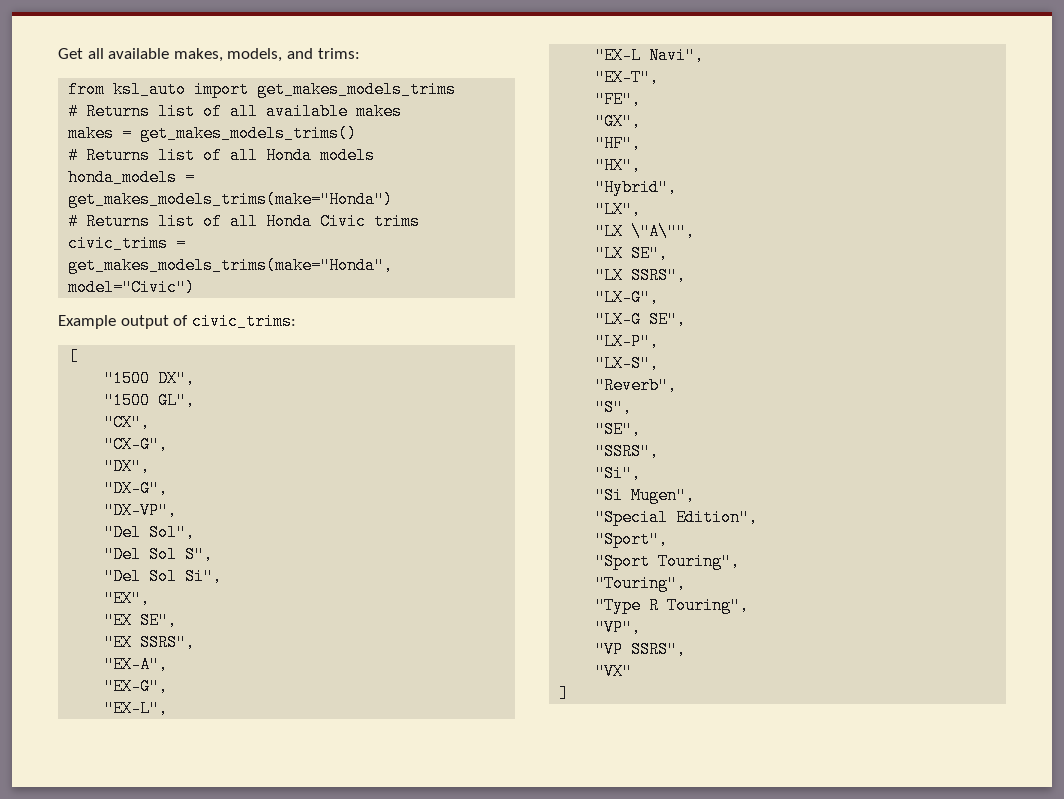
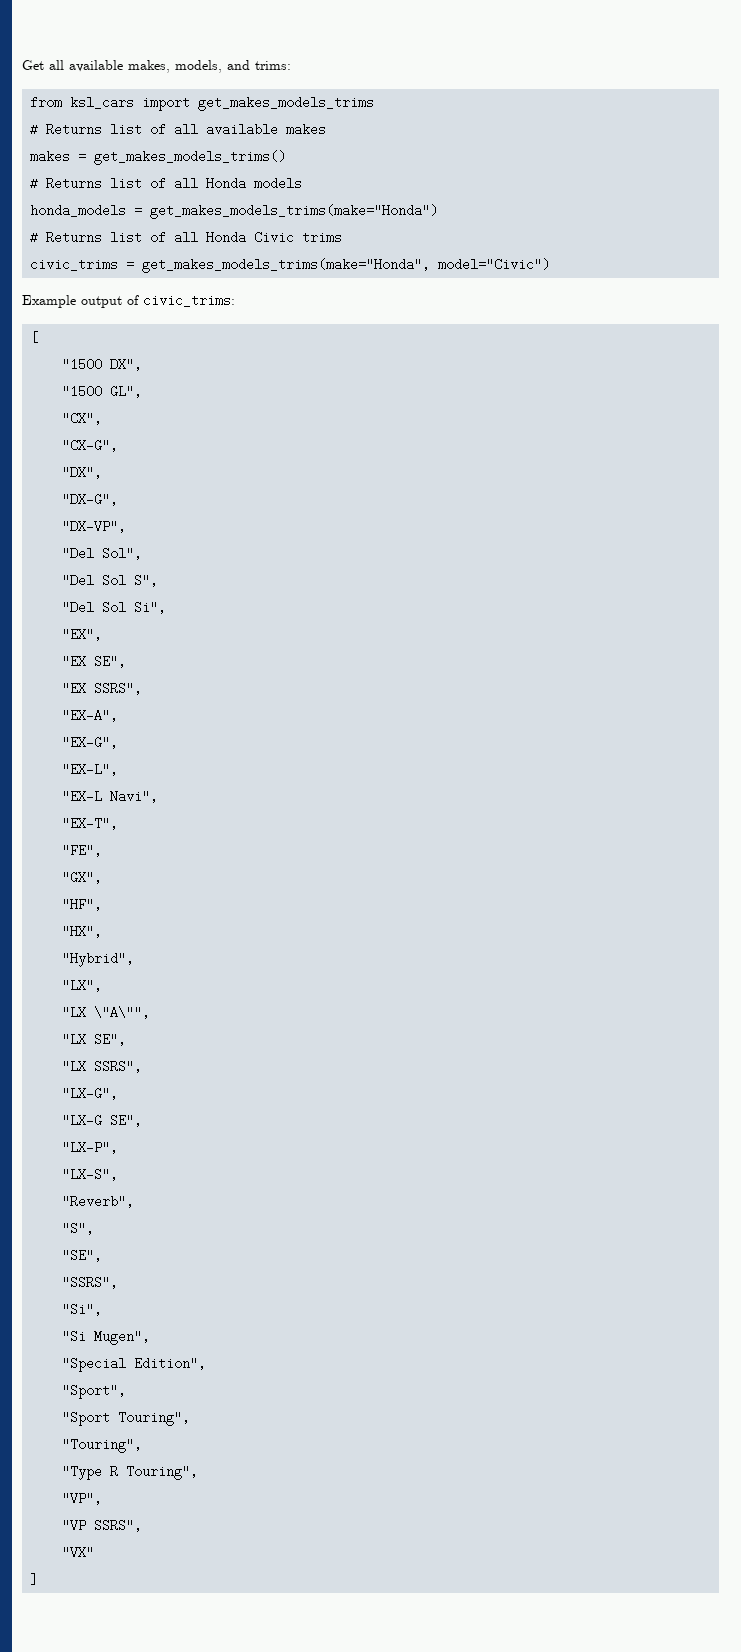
[113,81,187,98] ksl_auto -> [70,96,135,109] ksl_cars

